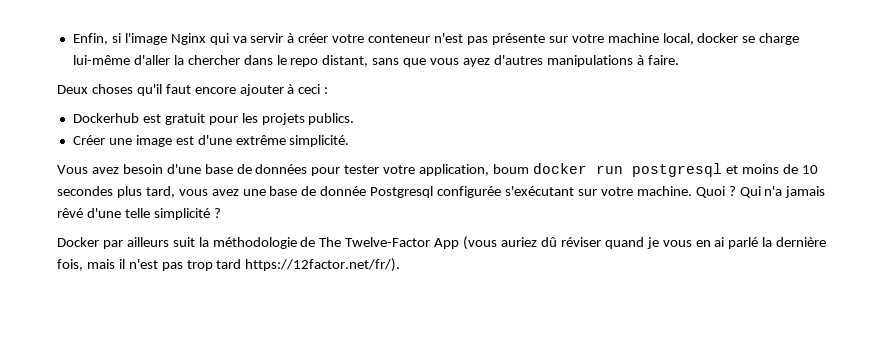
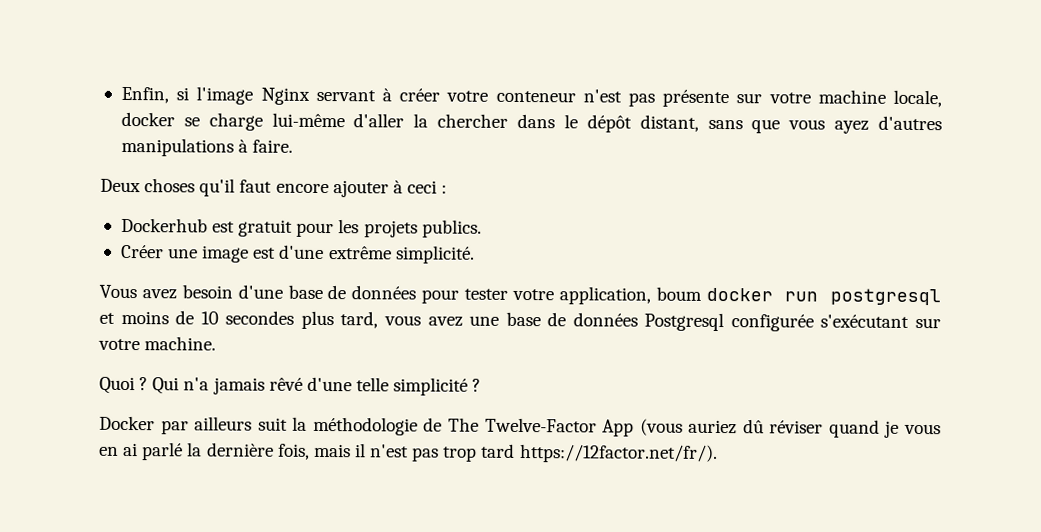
[209,33,284,45] qui va servir -> [315,89,376,102] servant
[662,33,694,45] local, -> [893,89,943,108] locale,
[290,58,319,67] repo -> [586,114,632,133] dépôt
[320,186,367,196] donnée -> [572,312,638,327] données
(692, 191) none -> (217, 343) //

